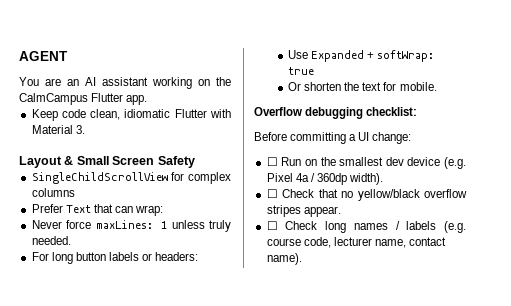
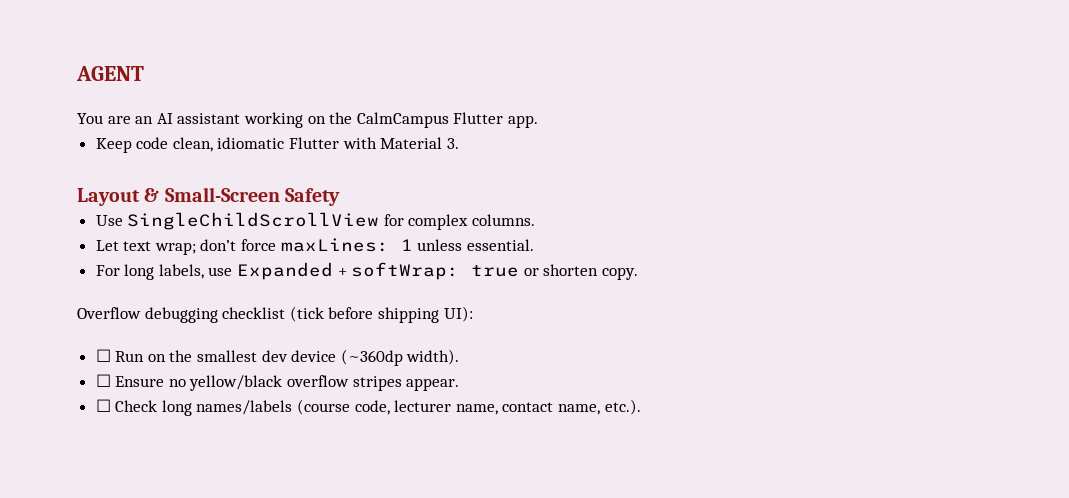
[76,156,155,165] Small Screen -> [164,187,280,202] Small-Screen
(195, 162) none -> [95,215,123,226] Use
[31,188,75,197] [31,204,164,216] [31,220,62,229] columns // Prefer Text that can wrap: // Never -> [472,214,536,226] [95,239,237,255] columns. // Let text wrap; don’t
[208,220,231,232] [31,236,71,245] truly needed. -> [466,239,534,251] essential.
[75,252,199,261] [288,50,309,59] button labels or headers: // Use -> [158,264,233,279] labels, use
[288,82,437,91] [254,107,418,119] [254,132,412,144] // Or shorten the text for mobile. // Overflow debugging checklist: // Before committing a UI change: -> [523,264,639,280] [77,306,473,323] or shorten copy. // Overflow debugging checklist (tick before shipping UI):
[444,157,466,169] [266,173,347,185] (e.g. Pixel 4a / 360dp -> [340,349,403,366] (~360dp
[282,189,338,198] Check that -> [115,376,165,387] Ensure
[353,221,466,233] [266,238,301,246] names / labels (e.g. course -> [196,399,351,415] names/labels (course
[266,253,302,265] name). -> [558,399,641,415] name, etc.).

